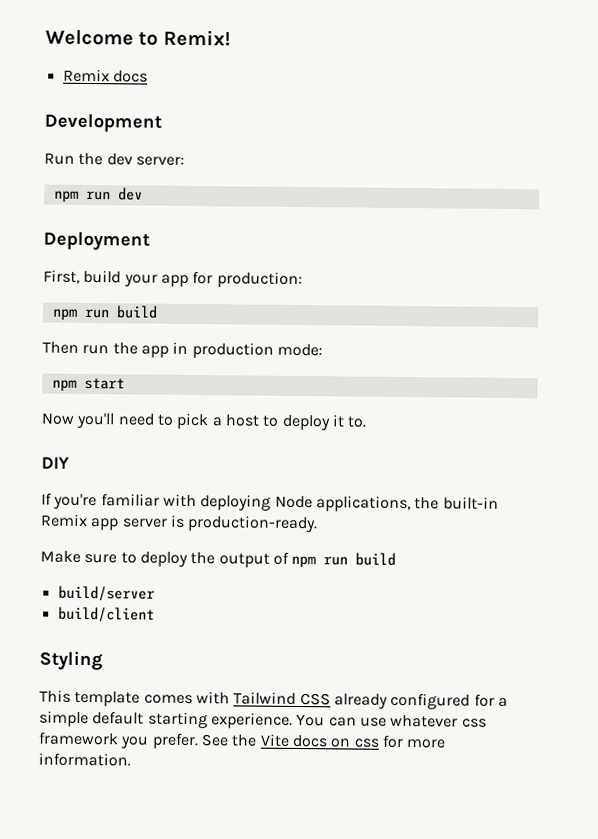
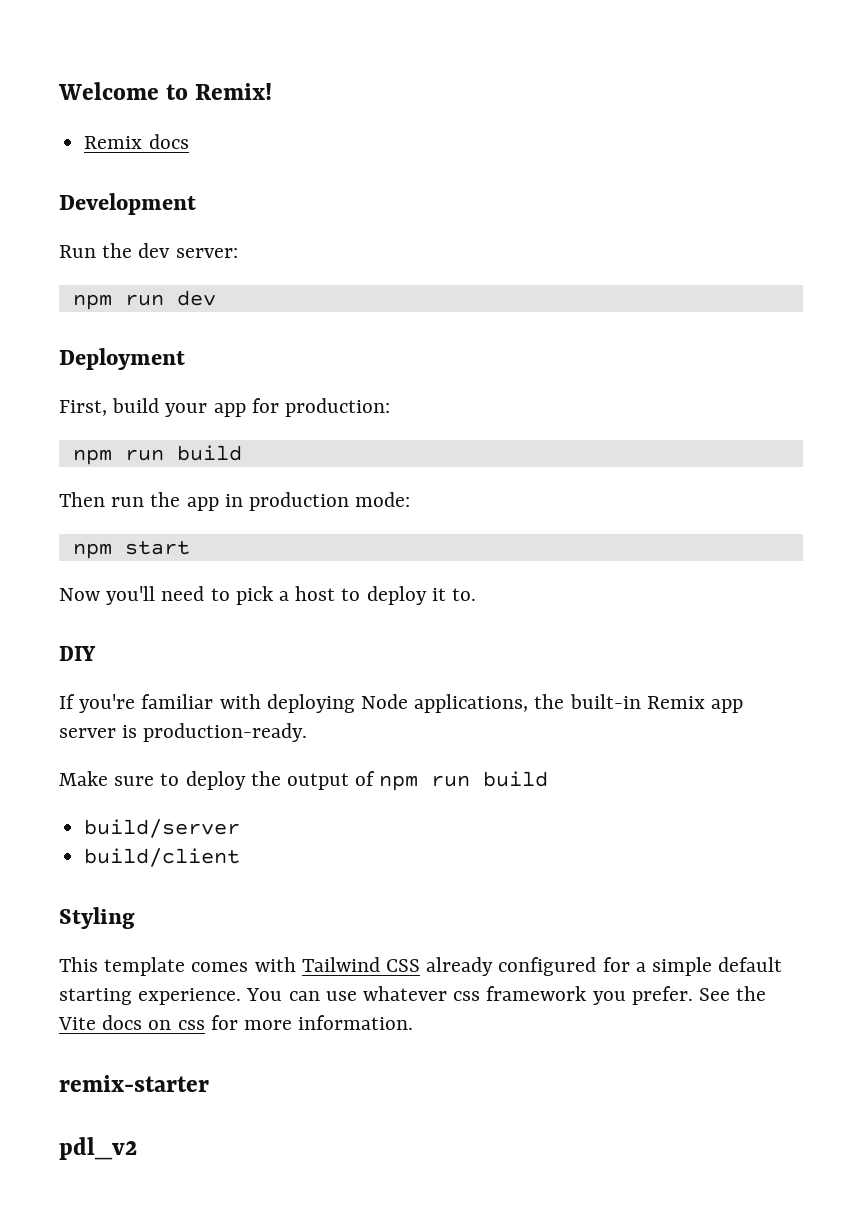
(131, 759) none -> [59,1075,209,1092] [59,1137,137,1160] // remix-starter // pdl_v2

